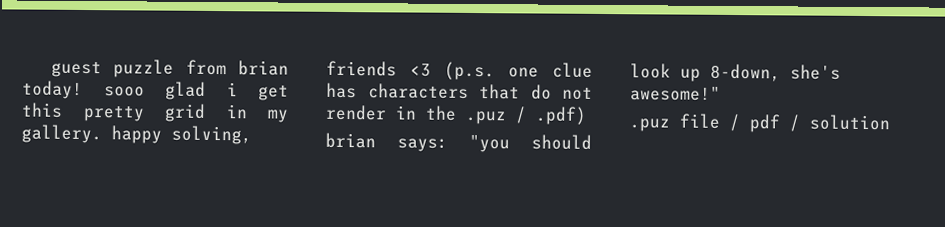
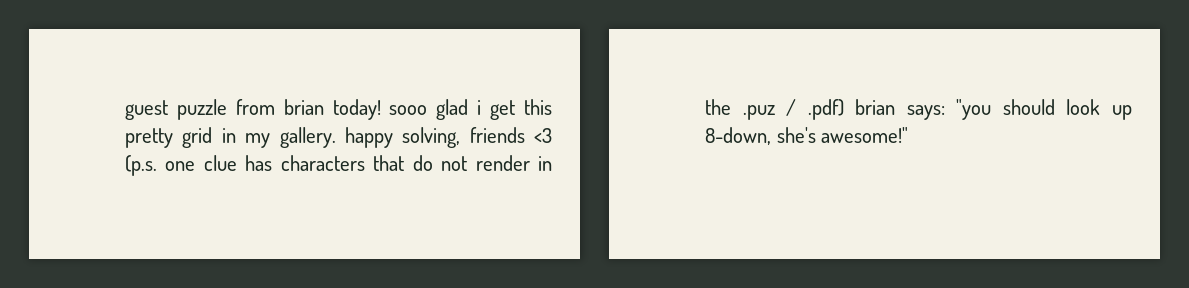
(587, 115) // -> (844, 109) none
[629,113,890,133] // .puz file / pdf / solution -> (909, 135) none

